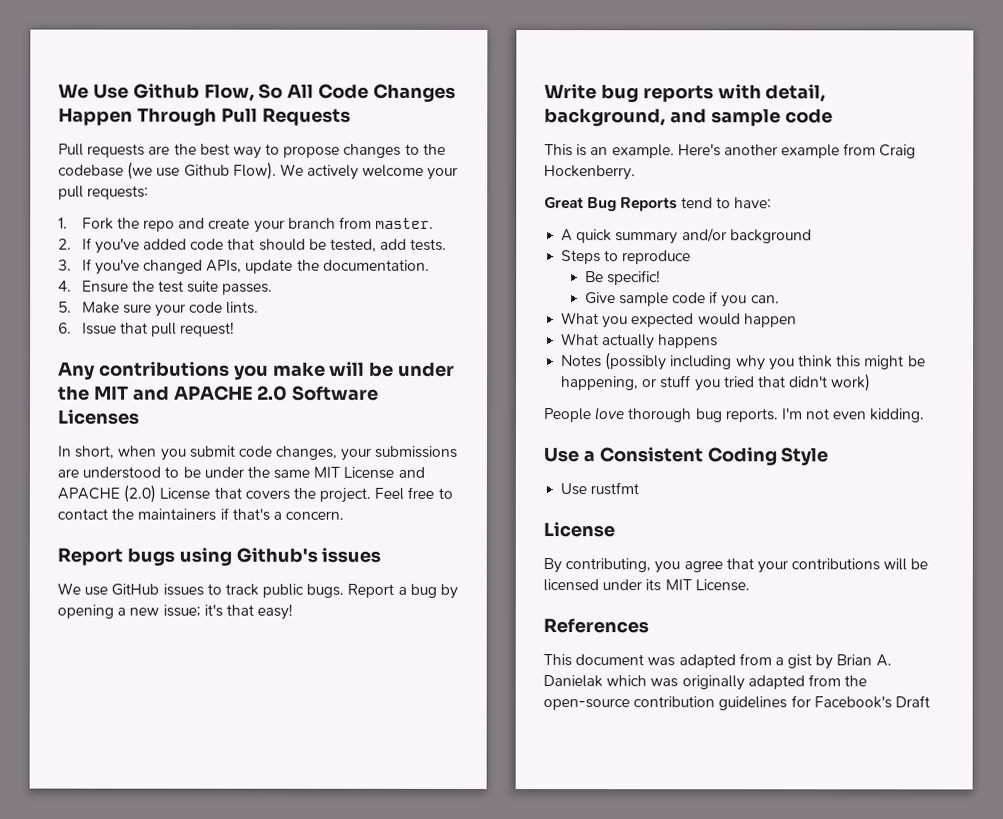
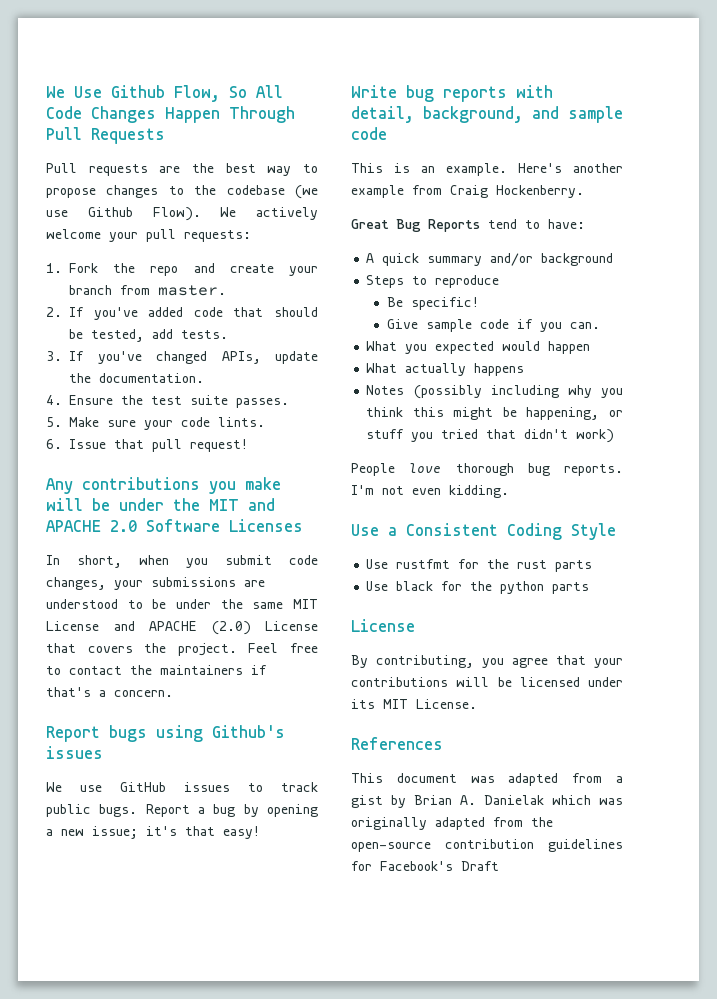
(640, 489) none -> [458,559,593,572] [366,581,590,594] for the rust parts // Use black for the python parts

